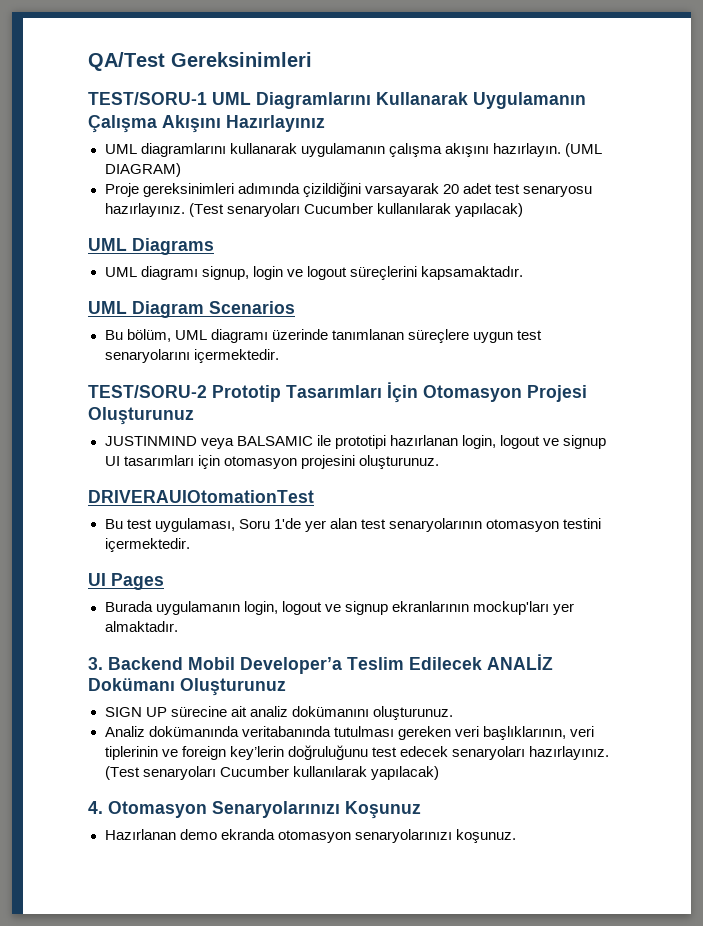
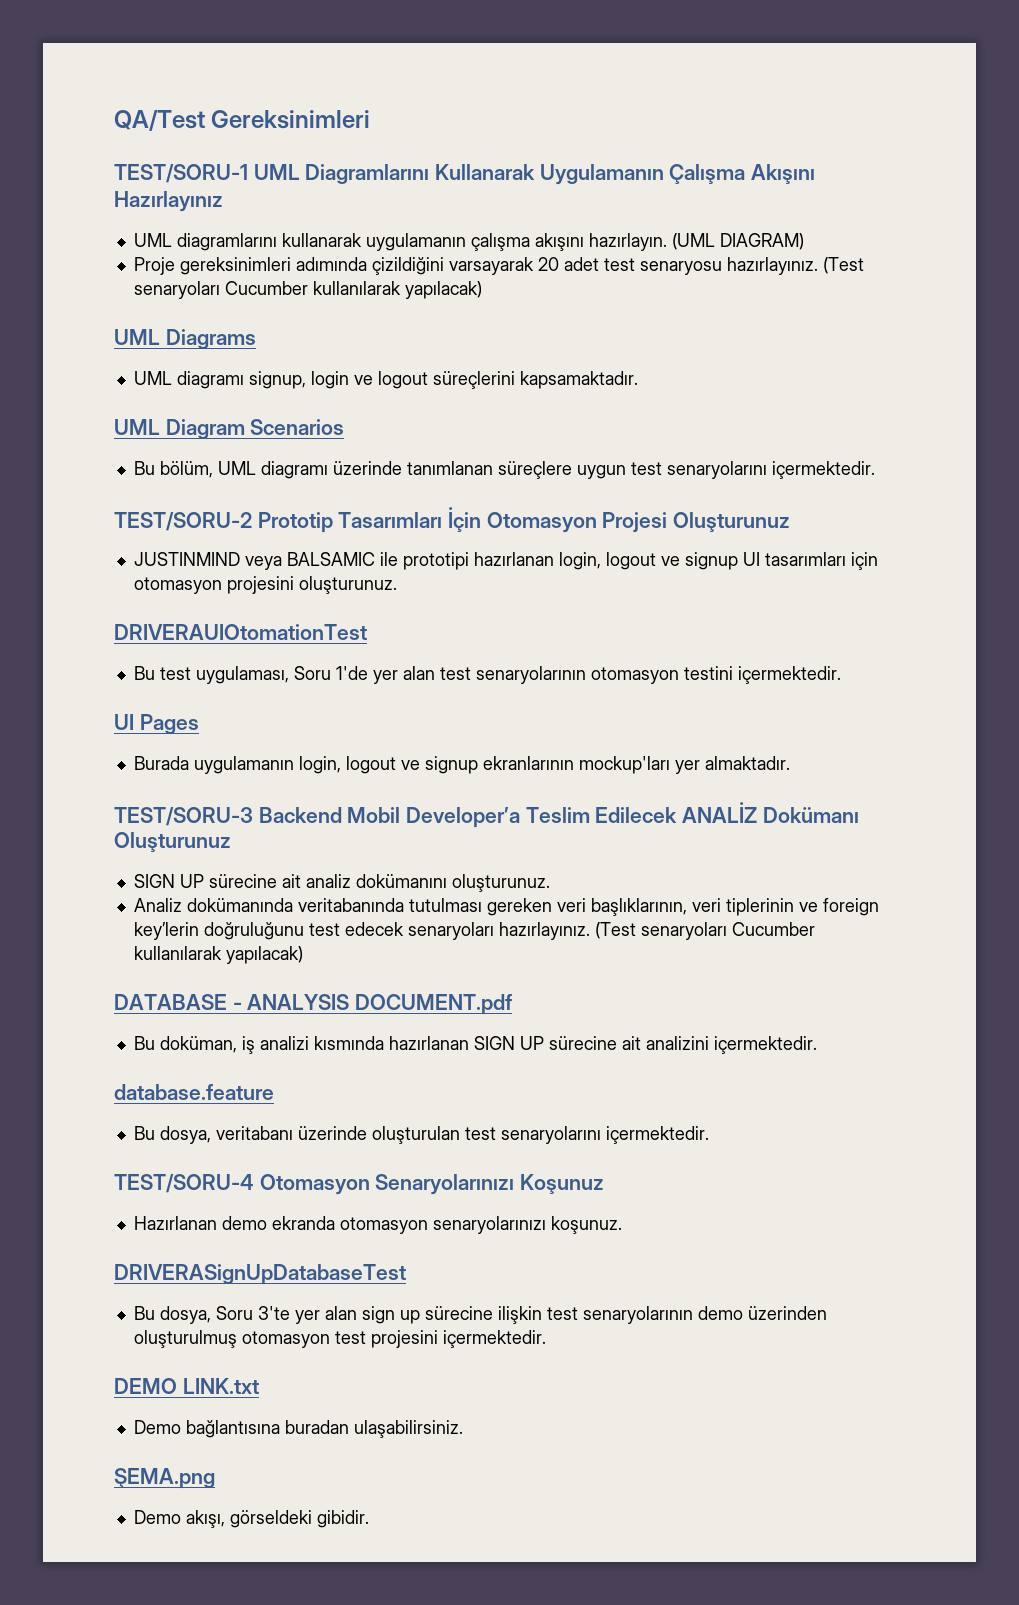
[88,657,103,670] 3. -> [114,807,253,826] TEST/SORU-3
[88,801,103,814] 4. -> [114,994,513,1015] [133,1036,817,1054] [114,1084,274,1100] [133,1126,709,1144] [114,1174,254,1193] DATABASE - ANALYSIS DOCUMENT.pdf // Bu doküman, iş analizi kısmında hazırlanan SIGN UP sürecine ait analizini içermektedir. // database.feature // Bu dosya, veritabanı üzerinde oluşturulan test senaryolarını içermektedir. // TEST/SORU-4
(516, 836) none -> [114,1264,406,1285] [133,1306,827,1324] [133,1330,546,1348] [114,1378,259,1394] [133,1420,463,1438] [114,1468,215,1489] [133,1510,369,1528] // DRIVERASignUpDatabaseTest // Bu dosya, Soru 3'te yer alan sign up sürecine ilişkin test senaryolarının demo üzerinden oluşturulmuş otomasyon test projesini içermektedir. // DEMO LINK.txt // Demo bağlantısına buradan ulaşabilirsiniz. // ŞEMA.png // Demo akışı, görseldeki gibidir.

